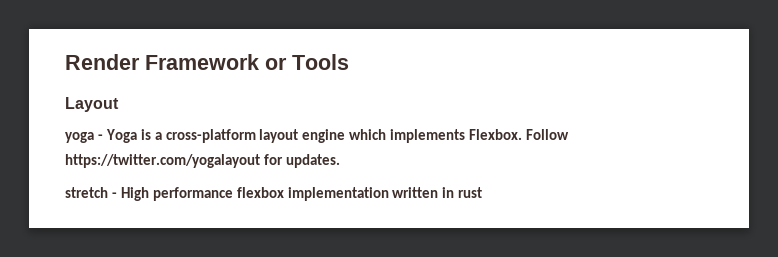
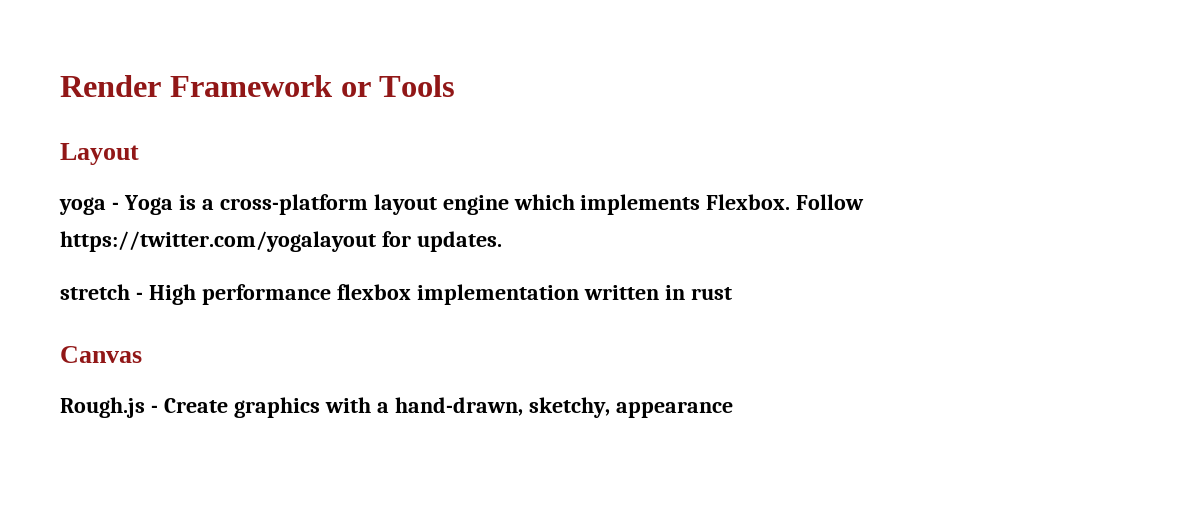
(483, 192) none -> [60,346,142,363] [60,397,733,418] // Canvas // Rough.js - Create graphics with a hand-drawn, sketchy, appearance

